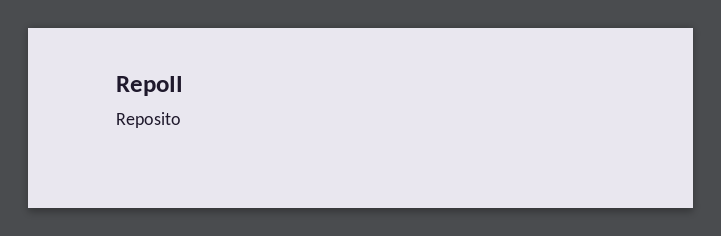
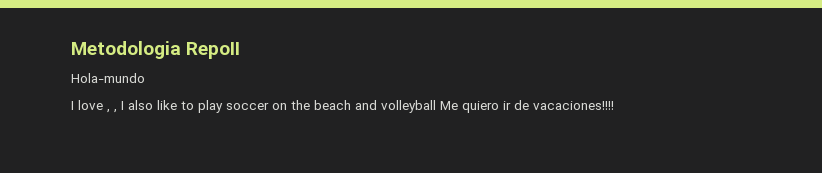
(116, 86) none -> [71,41,181,59] Metodologia
[116,112,181,128] Reposito -> [71,73,145,83] [71,100,614,113] Hola-mundo // I love , , I also like to play soccer on the beach and volleyball Me quiero ir de vacaciones!!!!

